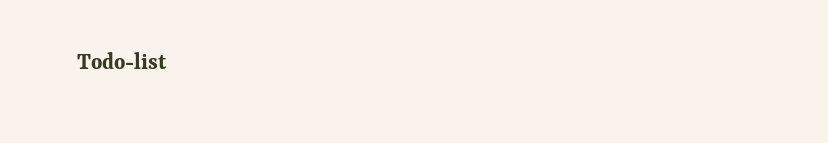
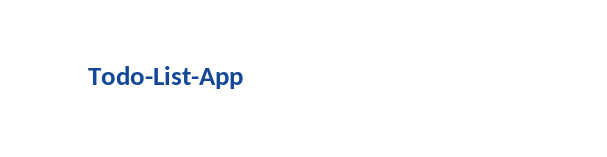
[77,52,167,69] Todo-list -> [88,66,243,89] Todo-List-App

